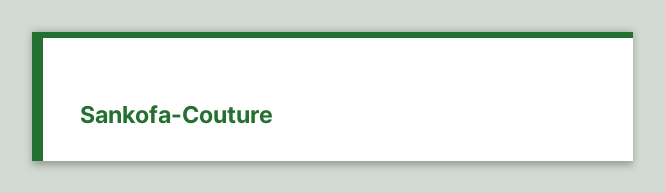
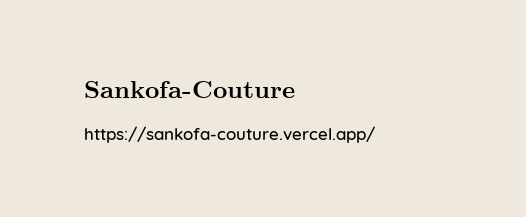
(273, 114) none -> [84,126,375,143] // https://sankofa-couture.vercel.app/

